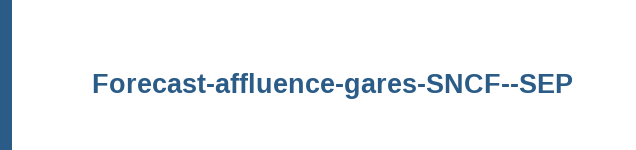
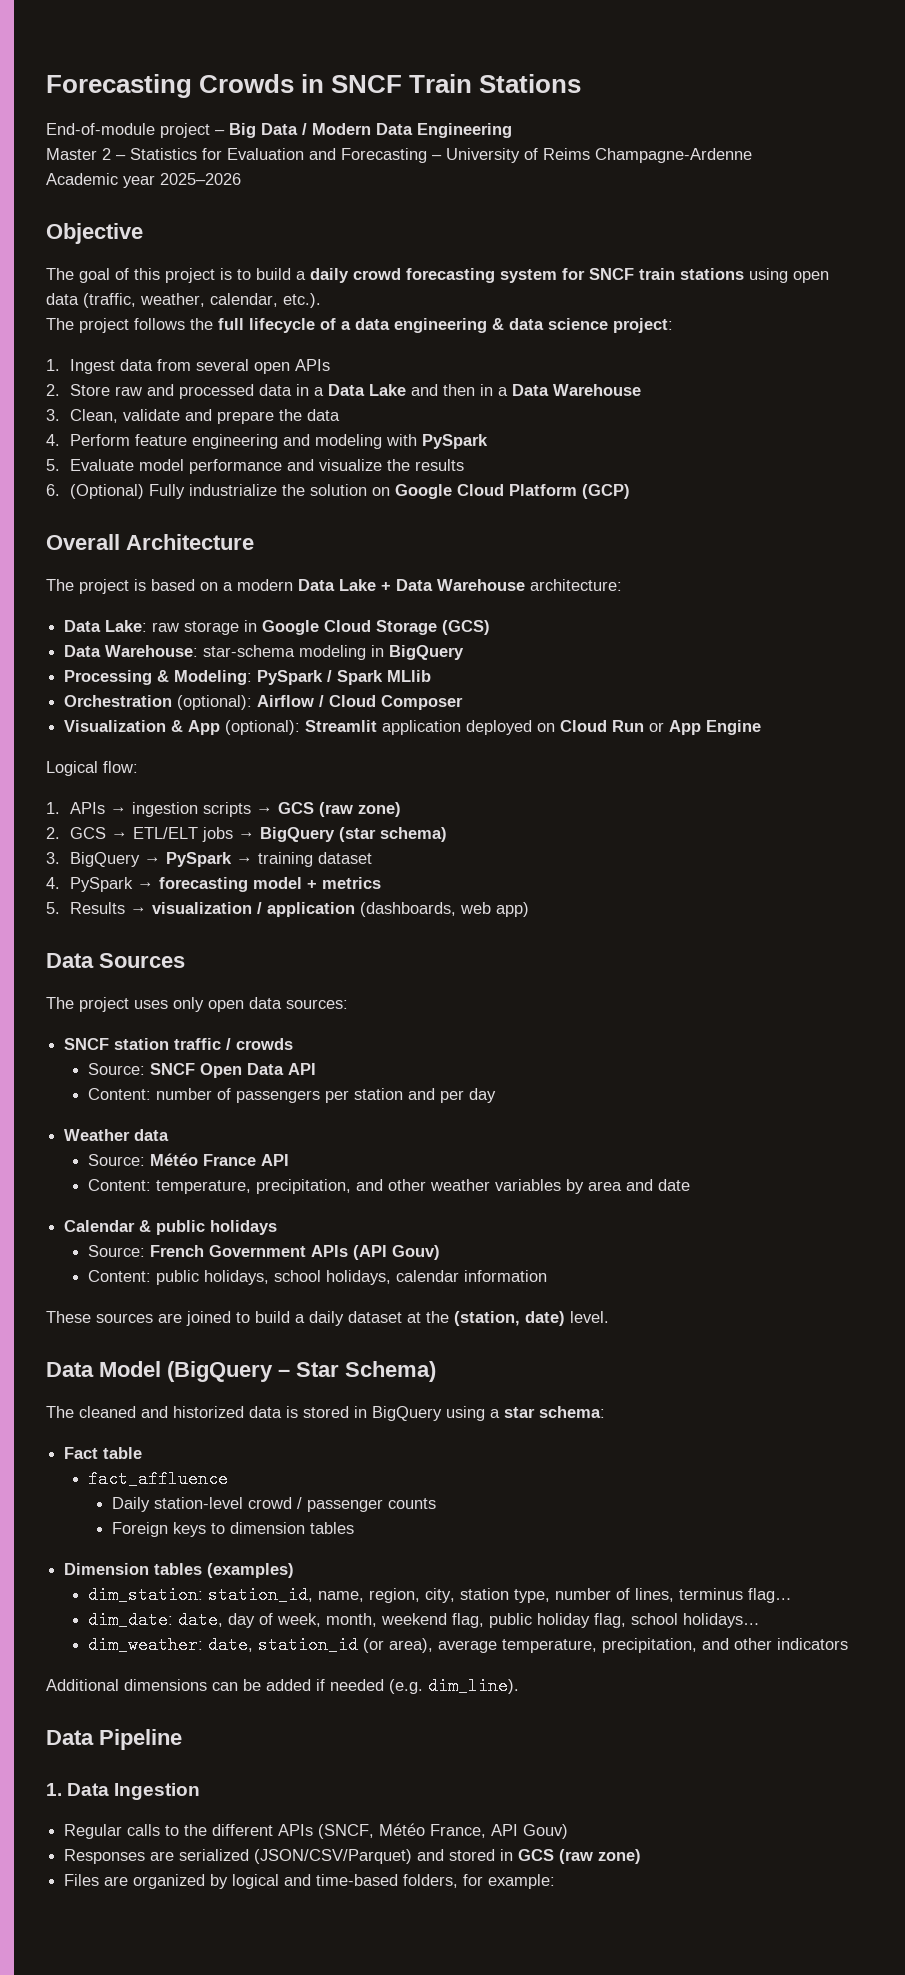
[92,73,573,99] Forecast-affluence-gares-SNCF--SEP -> [46,74,582,98] [46,123,512,138] [46,148,752,163] [46,173,241,188] [46,223,143,244] [46,268,829,283] [46,293,321,308] [46,318,673,333] [46,359,331,374] [46,384,642,399] [46,409,341,424] [46,434,489,449] [46,459,465,474] [46,484,631,499] [46,534,254,550] [46,579,622,594] [64,620,491,635] [64,645,465,660] [64,670,432,685] [64,695,464,710] [64,720,762,735] [46,761,138,776] [46,802,402,817] [46,827,448,842] [46,852,373,867] [46,877,382,892] [46,902,530,917] [46,953,185,968] [46,997,348,1012] [64,1038,294,1050] [88,1063,317,1078] [88,1088,497,1103] [64,1129,170,1141] [88,1153,290,1166] [88,1179,691,1194] [64,1220,278,1235] [88,1245,441,1260] [88,1270,548,1285] [46,1311,609,1326] [46,1361,436,1382] [46,1406,605,1421] [64,1447,143,1459] [88,1470,229,1488] [112,1497,437,1512] [112,1522,355,1537] [64,1563,295,1578] [88,1586,793,1604] [88,1611,761,1629] [88,1636,849,1654] [46,1677,519,1695] [46,1729,182,1750] [46,1783,201,1800] [64,1823,569,1839] [64,1849,642,1864] [64,1874,556,1889] Forecasting Crowds in SNCF Train Stations // End-of-module project – Big Data / Modern Data Engineering // Master 2 – Statistics for Evaluation and Forecasting – University of Reims Champagne-Ardenne // Academic year 2025–2026 // Objective // The goal of this project is to build a daily crowd forecasting system for SNCF train stations using open data (traffic, weather, calendar, etc.). // The project follows the full lifecycle of a data engineering & data science project: // 1. Ingest data from several open APIs // 2. Store raw and processed data in a Data Lake and then in a Data Warehouse // 3. Clean, validate and prepare the data // 4. Perform feature engineering and modeling with PySpark // 5. Evaluate model performance and visualize the results // 6. (Optional) Fully industrialize the solution on Google Cloud Platform (GCP) // Overall Architecture // The project is based on a modern Data Lake + Data Warehouse architecture: // Data Lake: raw storage in Google Cloud Storage (GCS) // Data Warehouse: star-schema modeling in BigQuery // Processing & Modeling: PySpark / Spark MLlib // Orchestration (optional): Airflow / Cloud Composer // Visualization & App (optional): Streamlit application deployed on Cloud Run or App Engine // Logical flow: // 1. APIs → ingestion scripts → GCS (raw zone) // 2. GCS → ETL/ELT jobs → BigQuery (star schema) // 3. BigQuery → PySpark → training dataset // 4. PySpark → forecasting model + metrics // 5. Results → visualization / application (dashboards, web app) // Data Sources // The project uses only open data sources: // SNCF station traffic / crowds // Source: SNCF Open Data API // Content: number of passengers per station and per day // Weather data // Source: Météo France API // Content: temperature, precipitation, and other weather variables by area and date // Calendar & public holidays // Source: French Government APIs (API Gouv) // Content: public holidays, school holidays, calendar information // These sources are joined to build a daily dataset at the (station, date) level. // Data Model (BigQuery – Star Schema) // The cleaned and historized data is stored in BigQuery using a star schema: // Fact table // fact_affluence // Daily station-level crowd / passenger counts // Foreign keys to dimension tables // Dimension tables (examples) // dim_station: station_id, name, region, city, station type, number of lines, terminus flag… // dim_date: date, day of week, month, weekend flag, public holiday flag, school holidays… // dim_weather: date, station_id (or area), average temperature, precipitation, and other indicators // Additional dimensions can be added if needed (e.g. dim_line). // Data Pipeline // 1. Data Ingestion // Regular calls to the different APIs (SNCF, Météo France, API Gouv) // Responses are serialized (JSON/CSV/Parquet) and stored in GCS (raw zone) // Files are organized by logical and time-based folders, for example:

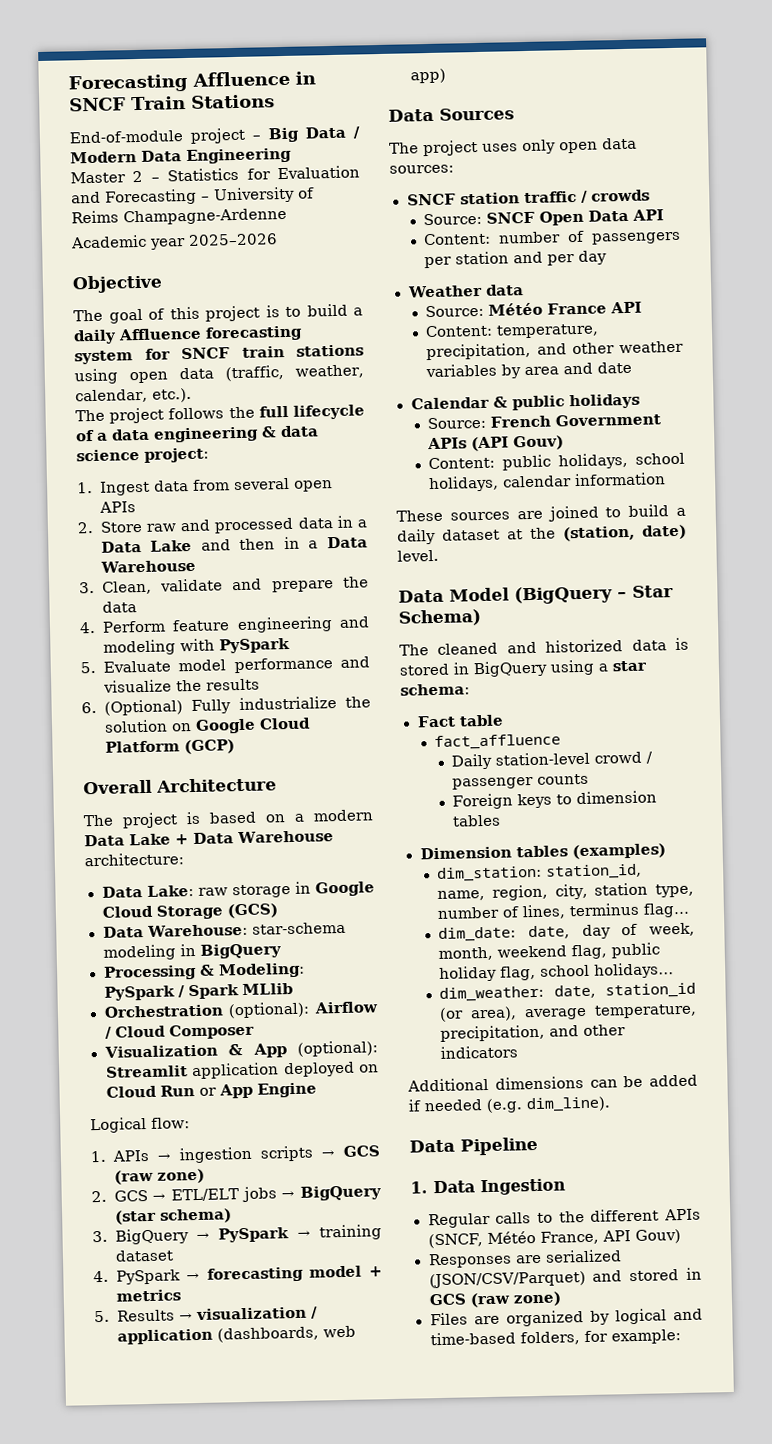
[46,74,295,98] Forecasting Crowds -> [68,70,290,94] Forecasting Affluence
[353,268,401,280] crowd -> [118,327,202,341] Affluence

